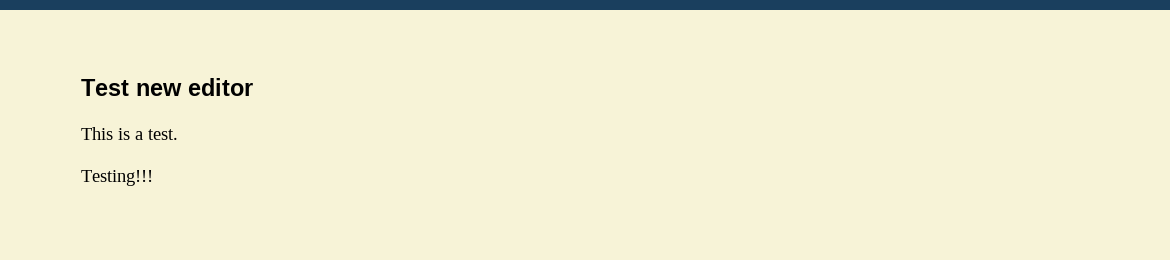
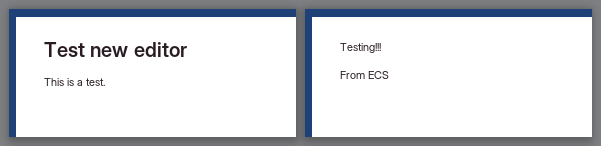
(153, 178) none -> [340,71,389,79] // From ECS

